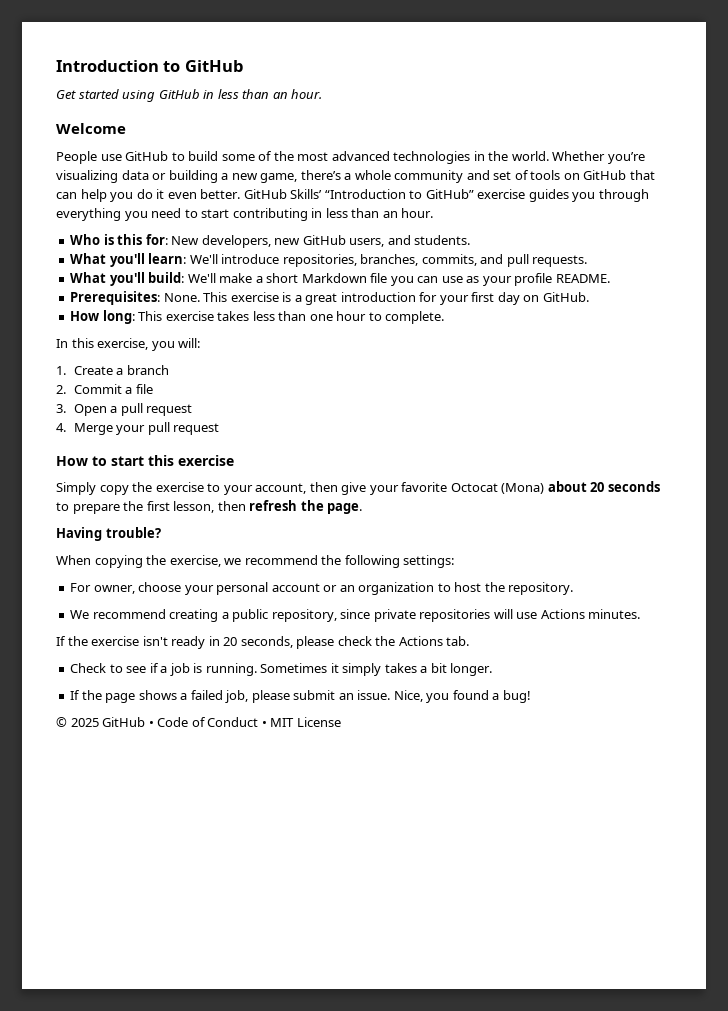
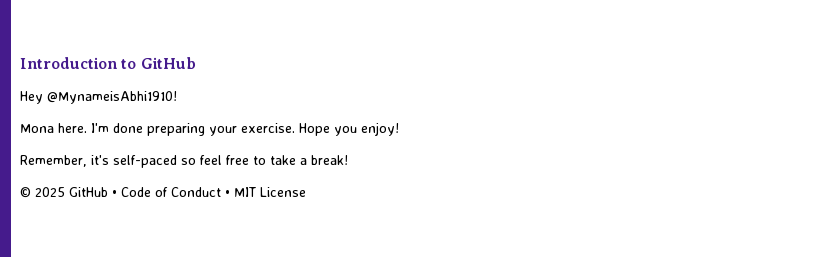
[56,89,323,102] [56,123,126,134] [56,151,645,164] [56,170,655,183] [56,189,649,202] [56,208,434,221] [70,234,471,248] [70,253,588,267] [70,272,610,286] [70,291,589,305] [70,310,445,324] [56,338,201,351] [56,365,169,375] [56,384,153,394] [56,403,193,416] [56,422,220,435] [56,455,234,466] [56,481,660,495] [56,500,363,514] [56,527,161,541] [56,555,455,568] [70,582,574,595] [70,609,641,622] [56,636,470,649] [70,663,493,676] [70,690,531,703] Get started using GitHub in less than an hour. // Welcome // People use GitHub to build some of the most advanced technologies in the world. Whether you’re visualizing data or building a new game, there’s a whole community and set of tools on GitHub that can help you do it even better. GitHub Skills’ “Introduction to GitHub” exercise guides you through everything you need to start contributing in less than an hour. // Who is this for: New developers, new GitHub users, and students. // What you'll learn: We'll introduce repositories, branches, commits, and pull requests. // What you'll build: We'll make a short Markdown file you can use as your profile README. // Prerequisites: None. This exercise is a great introduction for your first day on GitHub. // How long: This exercise takes less than one hour to complete. // In this exercise, you will: // 1. Create a branch // 2. Commit a file // 3. Open a pull request // 4. Merge your pull request // How to start this exercise // Simply copy the exercise to your account, then give your favorite Octocat (Mona) about 20 seconds to prepare the first lesson, then refresh the page. // Having trouble? // When copying the exercise, we recommend the following settings: // For owner, choose your personal account or an organization to host the repository. // We recommend creating a public repository, since private repositories will use Actions minutes. // If the exercise isn't ready in 20 seconds, please check the Actions tab. // Check to see if a job is running. Sometimes it simply takes a bit longer. // If the page shows a failed job, please submit an issue. Nice, you found a bug! -> [20,91,177,104] [20,122,399,136] [20,155,348,168] Hey @MynameisAbhi1910! // Mona here. I'm done preparing your exercise. Hope you enjoy! // Remember, it's self-paced so feel free to take a break!

